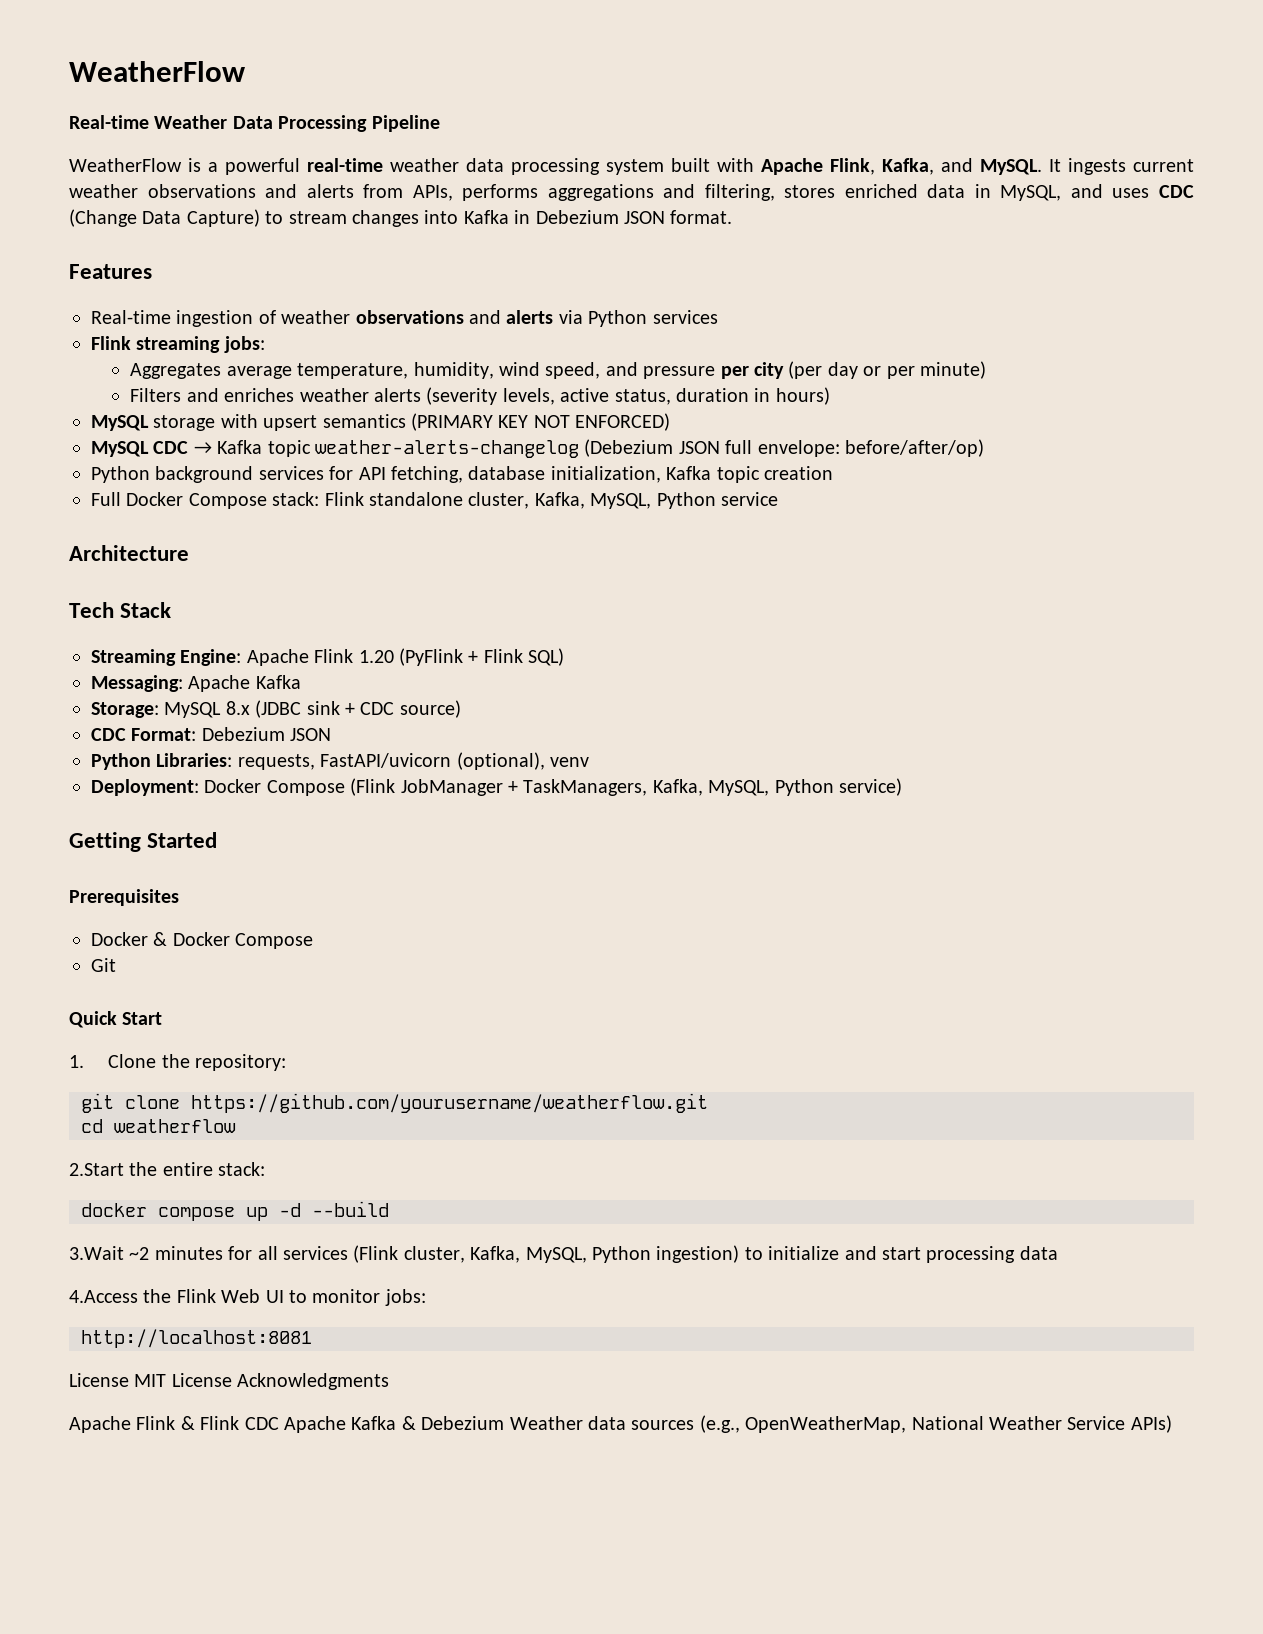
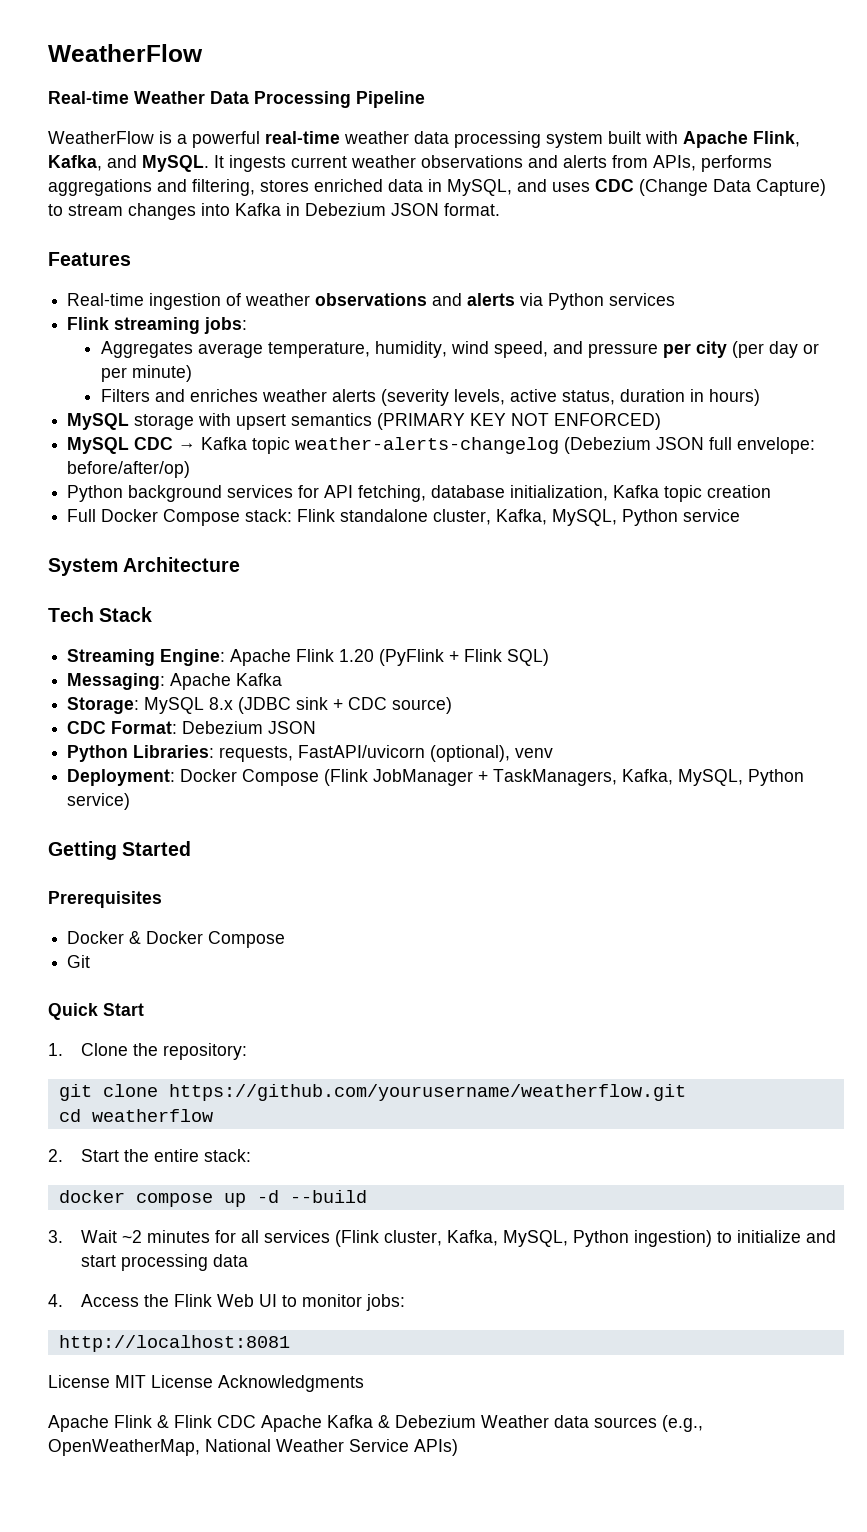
(778, 499) none -> [48,558,118,576] System
[69,1163,124,1176] 2.Start -> [48,1149,120,1162] 2. Start
[69,1246,124,1260] 3.Wait -> [48,1230,118,1243] 3. Wait
[69,1290,138,1303] 4.Access -> [48,1294,140,1307] 4. Access

